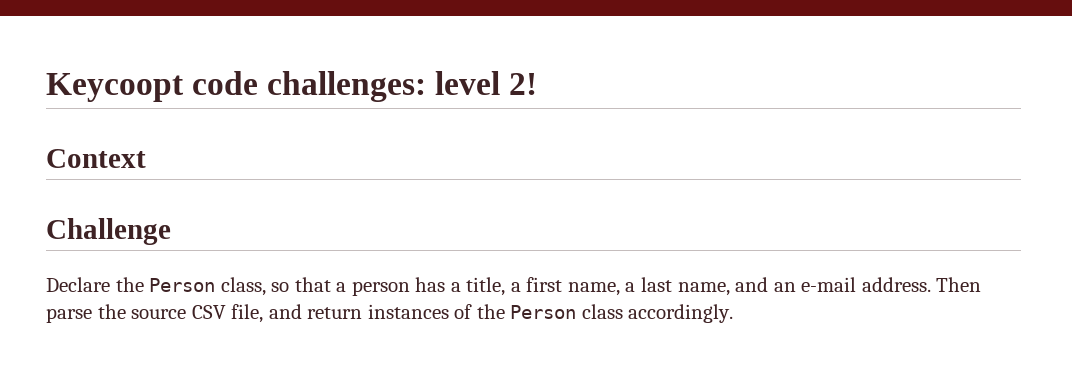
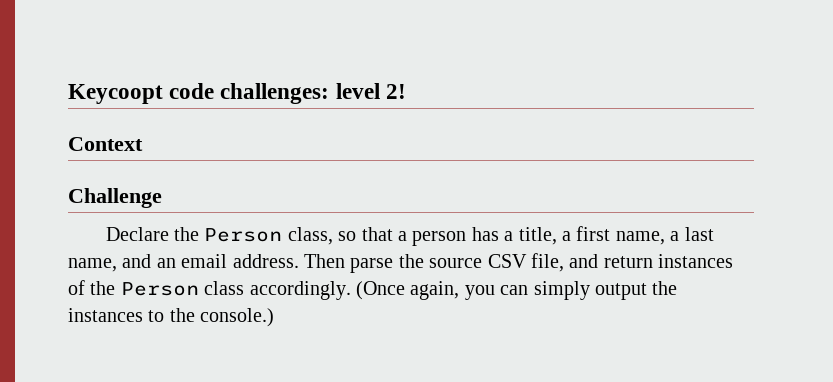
[801,277,857,292] e-mail -> [181,254,228,268] email
(734, 313) none -> [356,281,678,300] [68,308,275,327] (Once again, you can simply output the instances to the console.)

